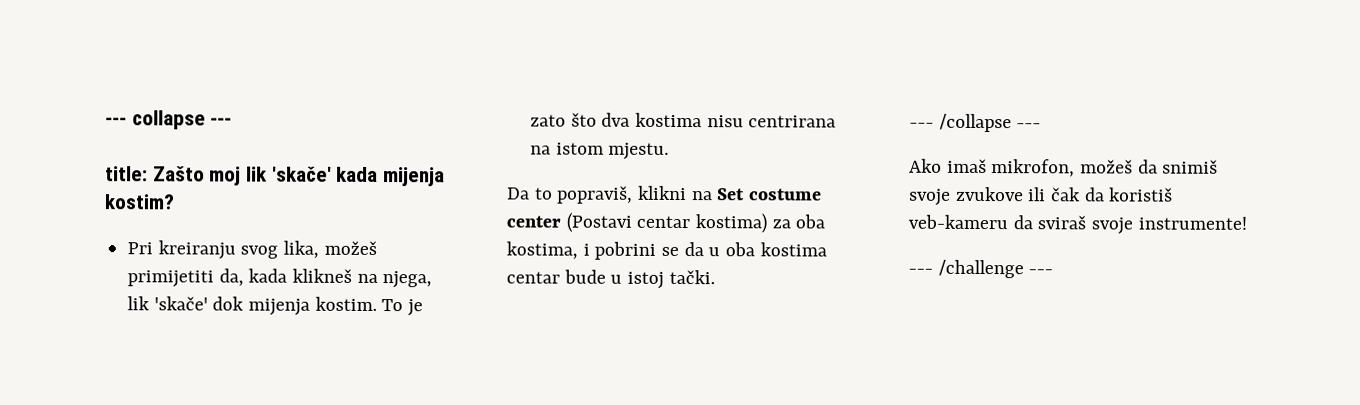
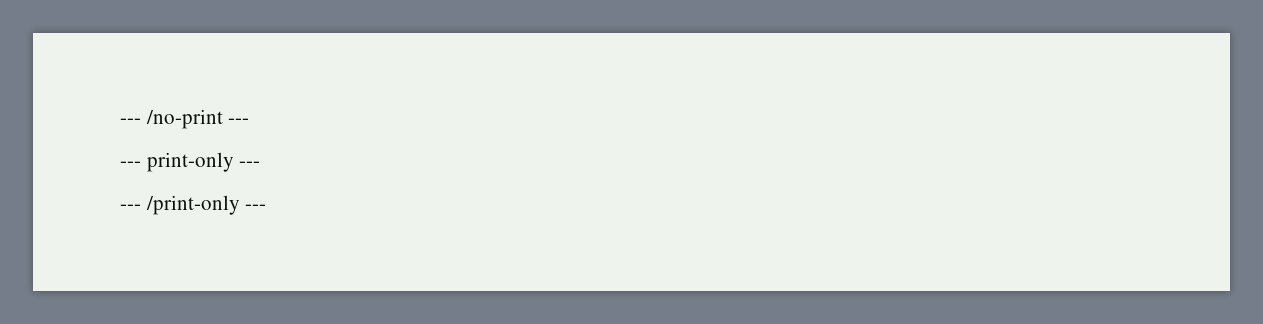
[105,110,233,130] [105,166,446,187] [104,194,175,210] [127,240,377,260] [127,268,433,289] [127,296,424,317] [530,112,837,128] [530,142,670,160] [507,185,823,204] [506,212,826,234] [506,241,827,260] [506,269,715,289] [909,113,1042,133] [909,158,1219,178] [908,186,1174,206] [908,214,1247,235] [908,259,1054,279] --- collapse --- // title: Zašto moj lik 'skače' kada mijenja kostim? // Pri kreiranju svog lika, možeš primijetiti da, kada klikneš na njega, lik 'skače' dok mijenja kostim. To je zato što dva kostima nisu centrirana na istom mjestu. // Da to popraviš, klikni na Set costume center (Postavi centar kostima) za oba kostima, i pobrini se da u oba kostima centar bude u istoj tački. // --- /collapse --- // Ako imaš mikrofon, možeš da snimiš svoje zvukove ili čak da koristiš veb-kameru da sviraš svoje instrumente! // --- /challenge --- -> [120,109,250,129] [120,152,261,172] [120,195,267,215] --- /no-print --- // --- print-only --- // --- /print-only ---

